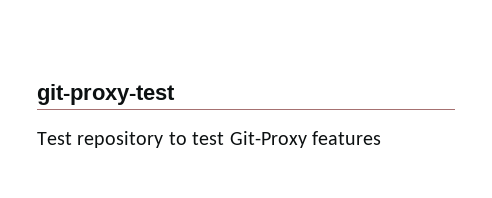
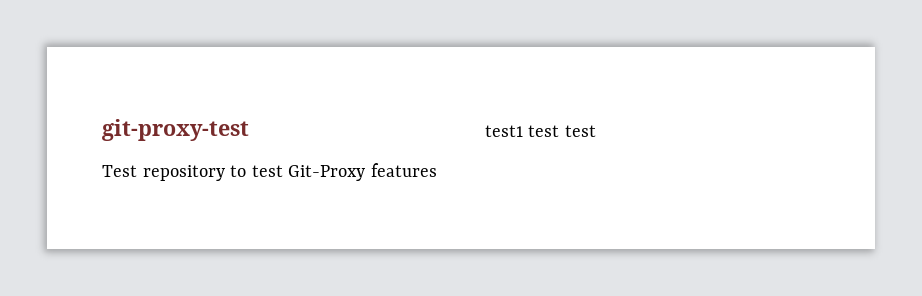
(381, 138) none -> [485,125,596,137] test1 test test

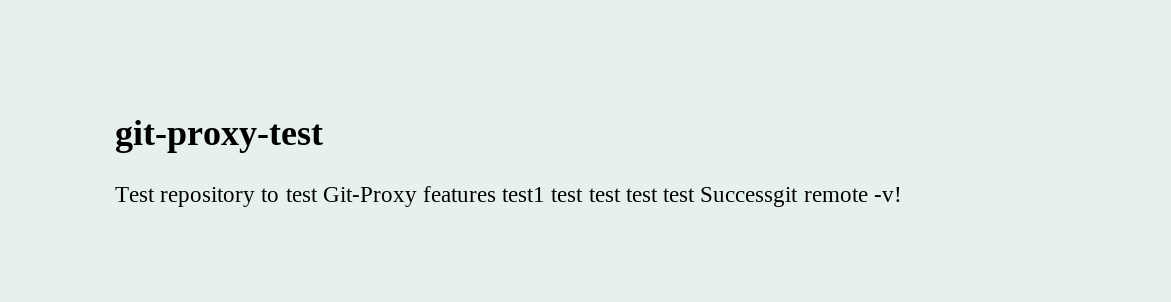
(596, 131) none -> [625,187,902,207] test test Successgit remote -v!

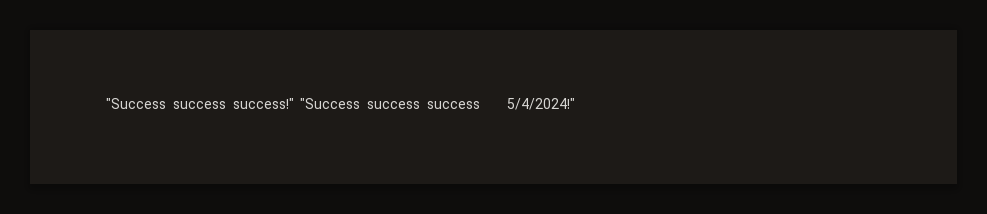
[115,120,323,153] [115,186,902,207] git-proxy-test // Test repository to test Git-Proxy features test1 test test test test Successgit remote -v! -> [106,98,575,110] "Success success success!" "Success success success 5/4/2024!"

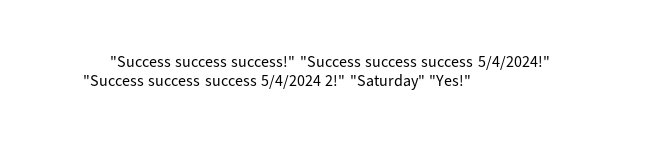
(575, 104) none -> [83,74,471,90] "Success success success 5/4/2024 2!" "Saturday" "Yes!"

